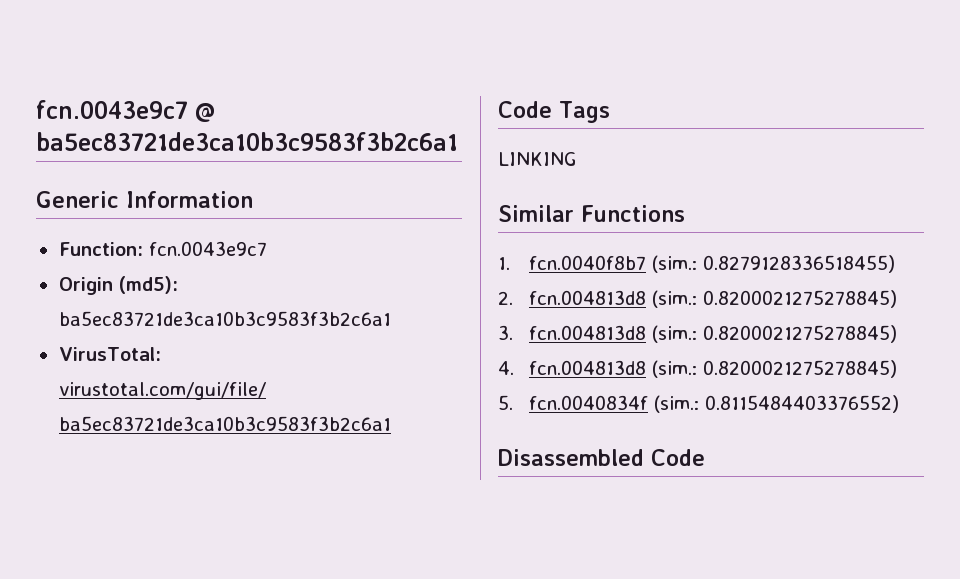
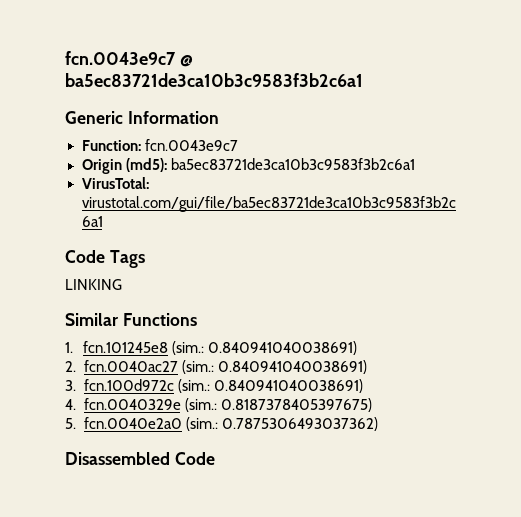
[529,255,896,273] [498,290,898,308] [498,325,898,343] [498,360,898,378] [498,395,900,413] fcn.0040f8b7 (sim.: 0.8279128336518455) // 2. fcn.004813d8 (sim.: 0.8200021275278845) // 3. fcn.004813d8 (sim.: 0.8200021275278845) // 4. fcn.004813d8 (sim.: 0.8200021275278845) // 5. fcn.0040834f (sim.: 0.8115484403376552) -> [83,341,358,355] [65,360,367,374] [65,379,363,393] [65,398,372,412] [65,417,378,431] fcn.101245e8 (sim.: 0.840941040038691) // 2. fcn.0040ac27 (sim.: 0.840941040038691) // 3. fcn.100d972c (sim.: 0.840941040038691) // 4. fcn.0040329e (sim.: 0.8187378405397675) // 5. fcn.0040e2a0 (sim.: 0.7875306493037362)

